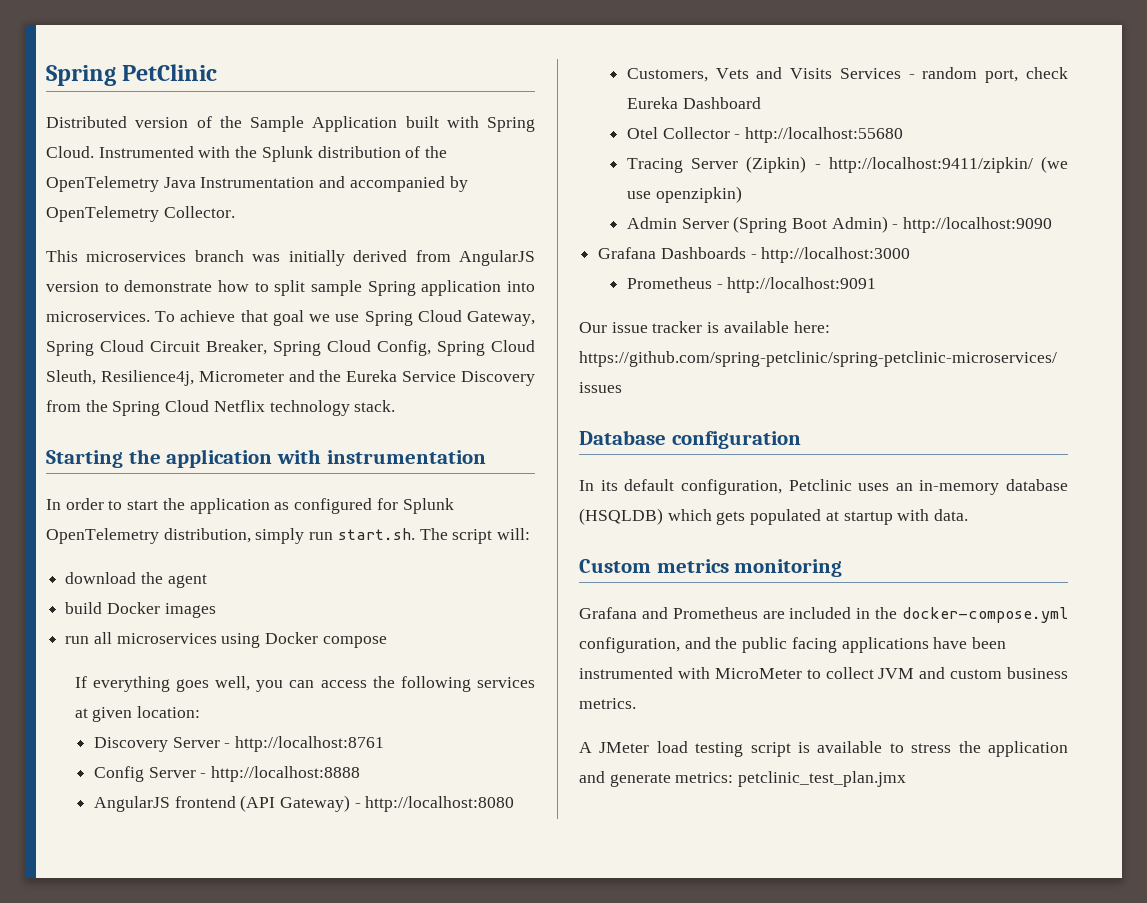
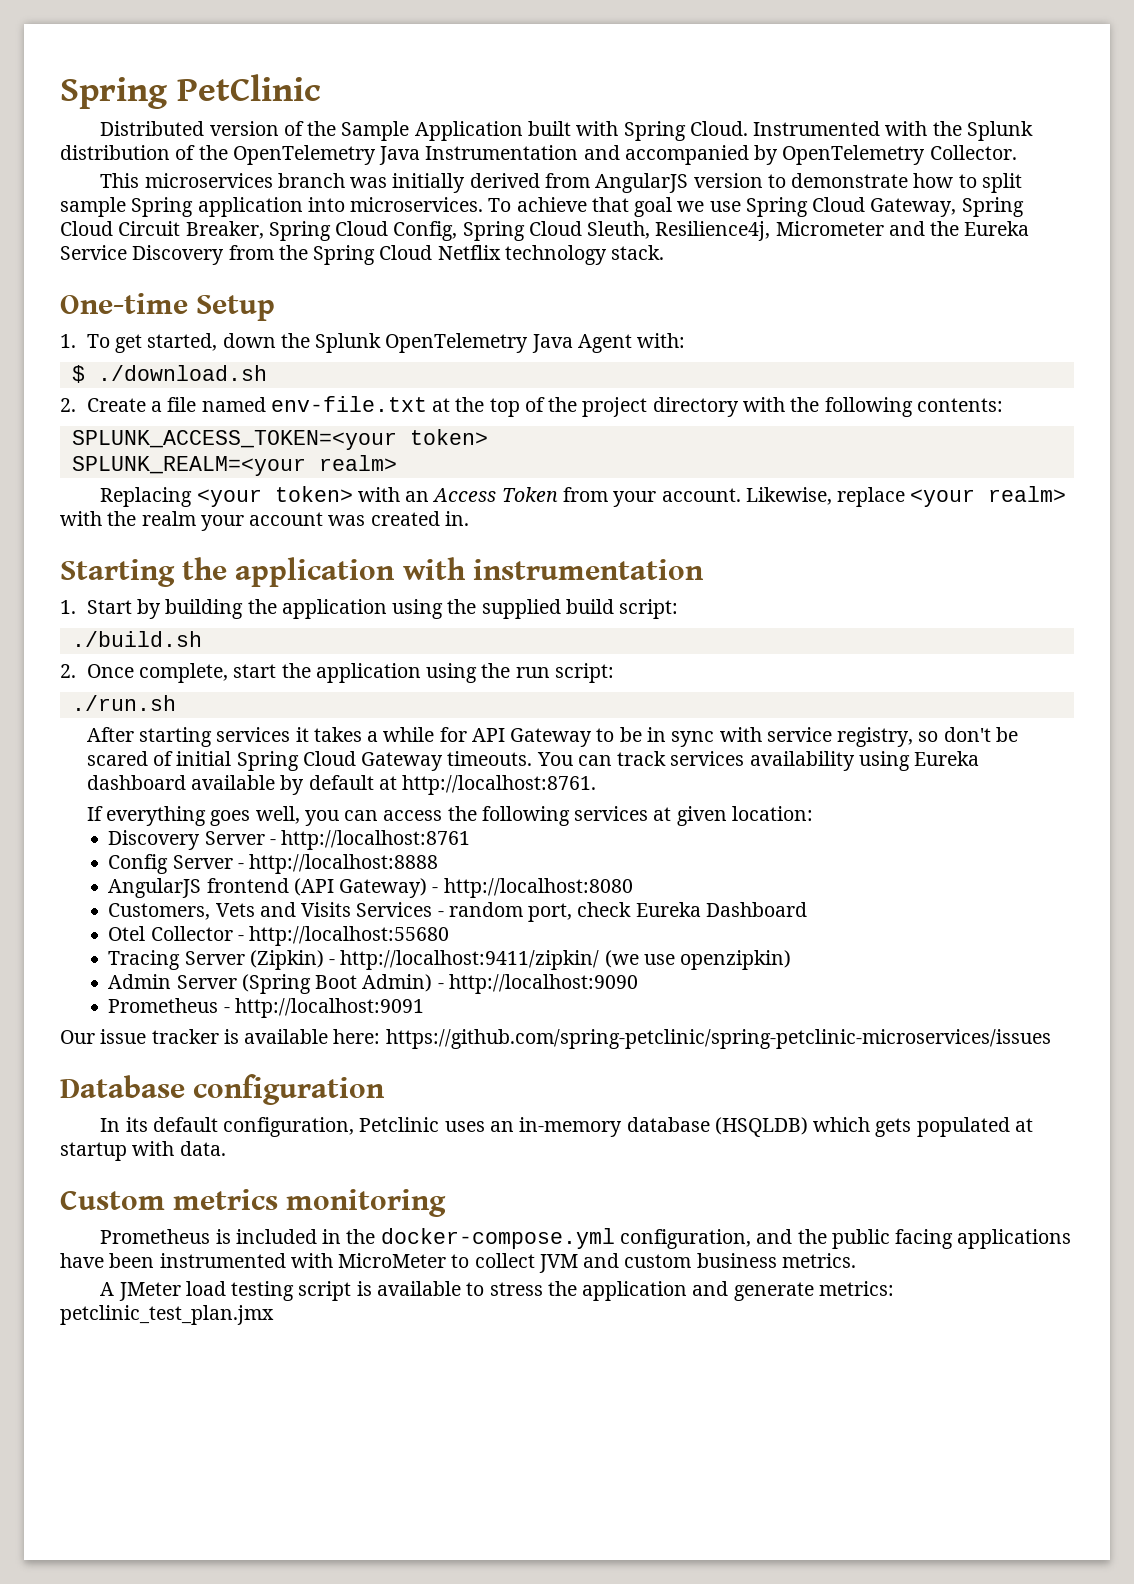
(396, 406) none -> [60,293,276,321] [60,333,686,353] [71,365,267,383] [60,396,1003,417] [71,429,488,450] [71,455,397,476] [100,486,1067,507] [60,511,469,531] // One-time Setup // 1. To get started, down the Splunk OpenTelemetry Java Agent with: // $ ./download.sh // 2. Create a file named env-file.txt at the top of the project directory with the following contents: // SPLUNK_ACCESS_TOKEN=<your token> // SPLUNK_REALM=<your realm> // Replacing <your token> with an Access Token from your account. Likewise, replace <your realm> with the realm your account was created in.
[46,498,454,514] [46,528,531,544] [65,572,207,588] [65,602,216,618] [65,632,387,648] In order to start the application as configured for Splunk OpenTelemetry distribution, simply run start.sh. The script will: // download the agent // build Docker images // run all microservices using Docker compose -> [60,599,679,619] [71,631,202,647] [60,663,614,683] [71,695,176,711] [86,727,1018,747] [86,751,980,771] [86,775,597,795] 1. Start by building the application using the supplied build script: // ./build.sh // 2. Once complete, start the application using the run script: // ./run.sh // After starting services it takes a while for API Gateway to be in sync with service registry, so don't be scared of initial Spring Cloud Gateway timeouts. You can track services availability using Eureka dashboard available by default at http://localhost:8761.
[598,247,911,263] // Grafana Dashboards - http://localhost:3000 -> (638, 984) none
[579,607,785,619] Grafana and Prometheus are -> [100,1229,231,1244] Prometheus is

